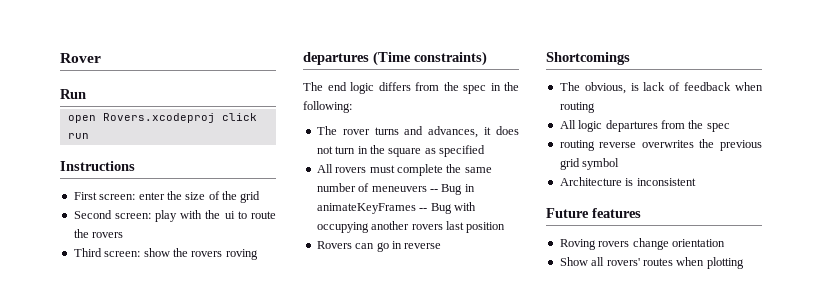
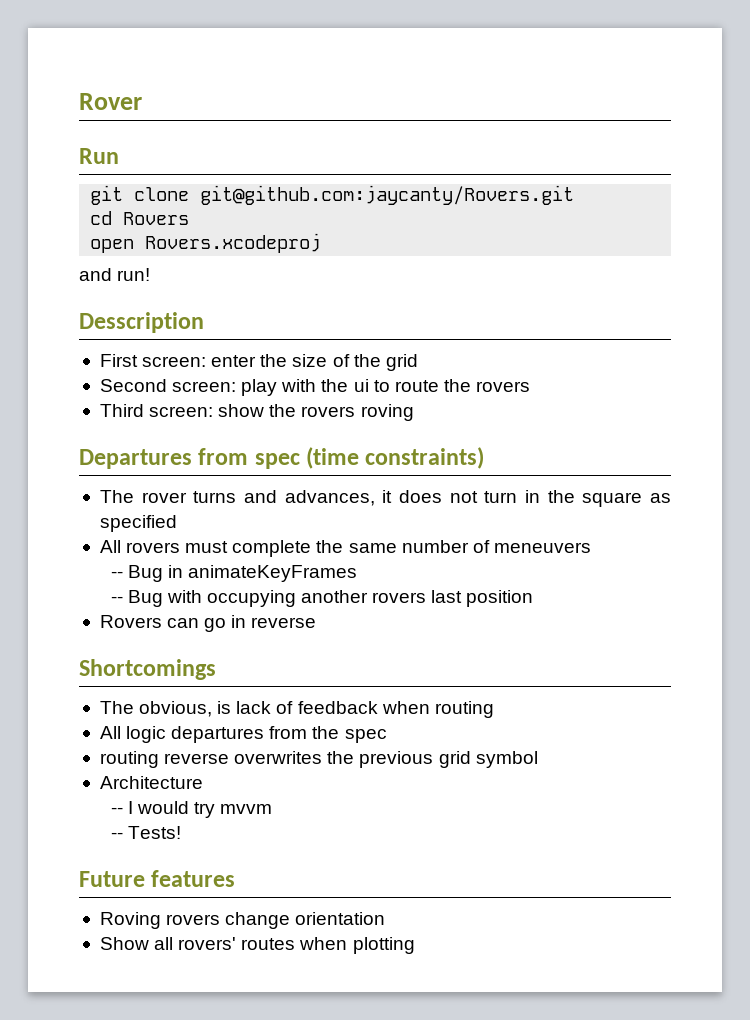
(86, 94) none -> [90,185,575,205] [90,211,190,225] // git clone git@github.com:jaycanty/Rovers.git // cd Rovers
[221,113,257,121] [67,133,89,139] [60,161,135,171] click run // Instructions -> [79,268,151,281] [79,312,204,333] // and run! // Desscription
[303,51,487,66] [303,82,519,94] [303,101,352,113] departures (Time constraints) // The end logic differs from the spec in the following: -> [79,447,485,469] Departures from spec (time constraints)
(427, 189) none -> (591, 547) //
(416, 208) none -> (357, 573) //
[625,178,696,186] is inconsistent -> [110,801,273,818] [110,826,181,839] // -- I would try mvvm // -- Tests!

